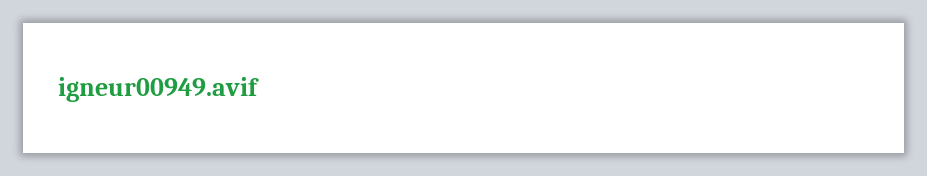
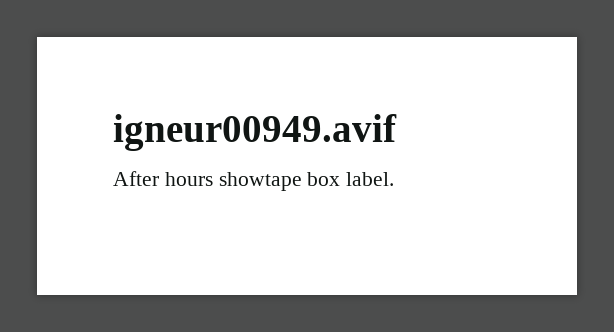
(259, 89) none -> [113,171,395,191] // After hours showtape box label.

